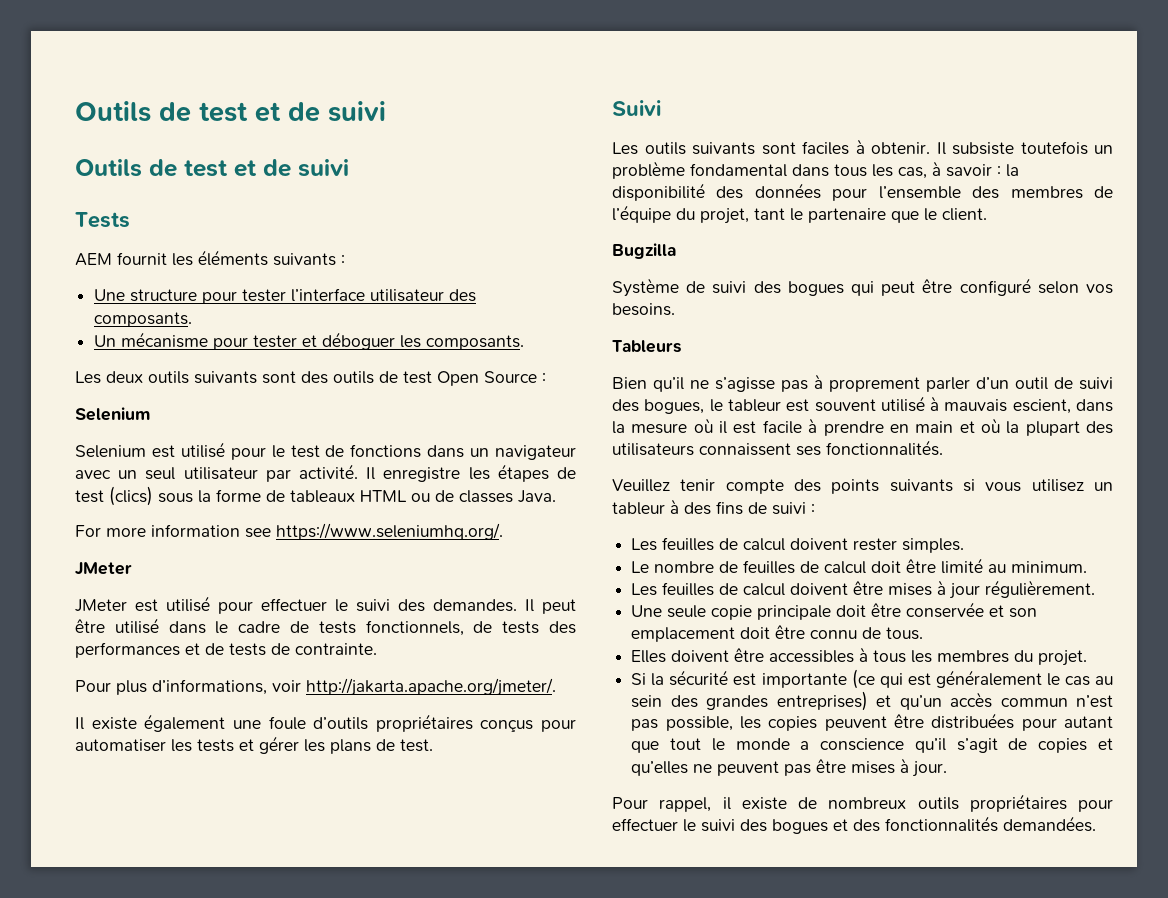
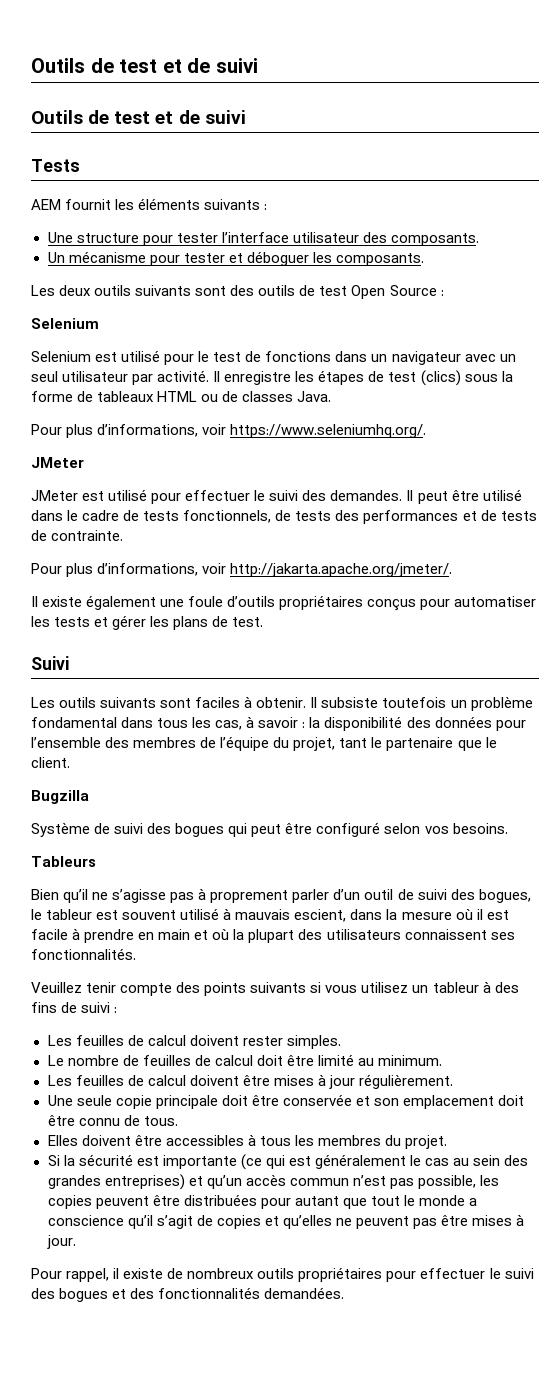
[75,524,271,538] For more information see -> [31,424,227,438] Pour plus d’informations, voir

